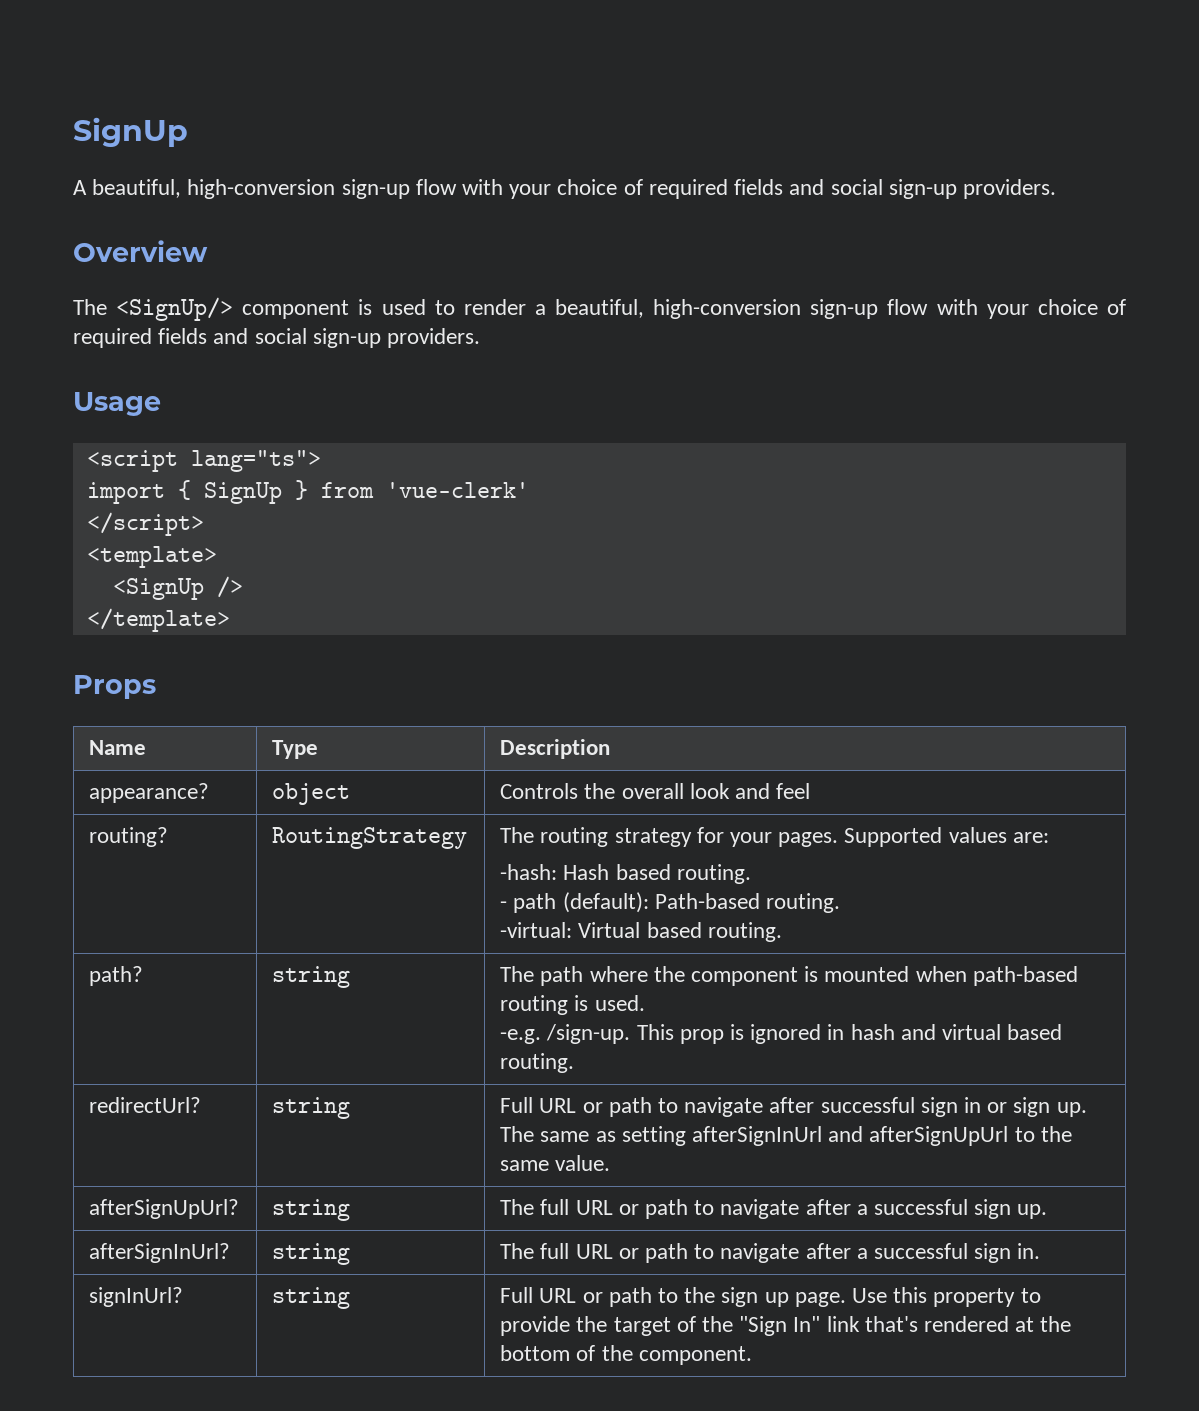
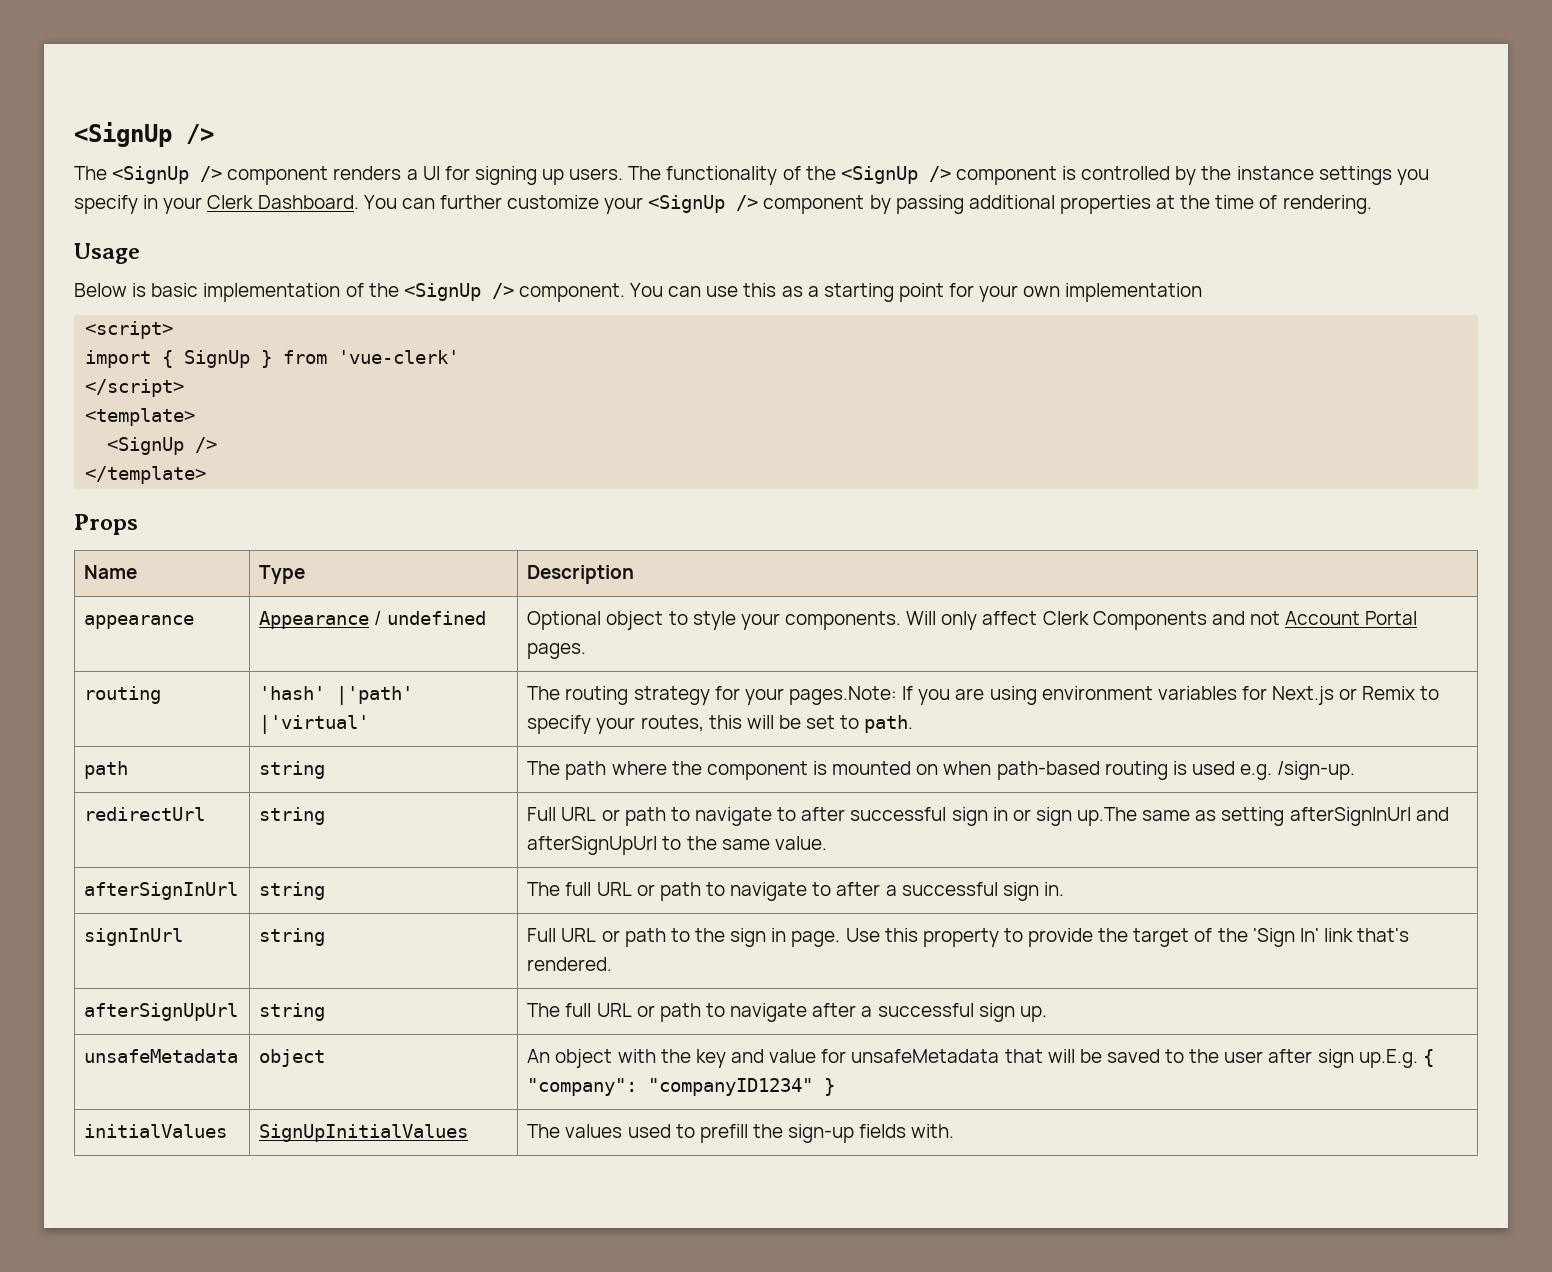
[73,117,188,147] [73,179,1056,199] [73,240,208,262] [73,297,1126,321] [73,328,481,348] [73,392,161,416] [86,450,321,472] SignUp // A beautiful, high-conversion sign-up flow with your choice of required fields and social sign-up providers. // Overview // The <SignUp/> component is used to render a beautiful, high-conversion sign-up flow with your choice of required fields and social sign-up providers. // Usage // <script lang="ts"> -> [74,122,214,147] [74,166,1429,185] [74,195,1372,214] [74,243,140,264] [74,283,1203,302] [85,321,174,339] <SignUp /> // The <SignUp /> component renders a UI for signing up users. The functionality of the <SignUp /> component is controlled by the instance settings you specify in your Clerk Dashboard. You can further customize your <SignUp /> component by passing additional properties at the time of rendering. // Usage // Below is basic implementation of the <SignUp /> component. You can use this as a starting point for your own implementation // <script>
[89,783,210,803] [272,783,351,805] [500,783,811,799] [89,827,169,847] [272,827,468,849] appearance? | object | Controls the overall look and feel // routing? | RoutingStrategy -> [84,615,195,629] [259,611,486,629] [527,611,1418,630] [527,643,587,659] [84,686,162,704] [259,686,414,705] [259,715,370,734] appearance | Appearance / undefined | Optional object to style your components. Will only affect Clerk Components and not Account Portal pages. // routing | 'hash' |'path' |'virtual'
[778,827,1049,847] [500,864,751,884] [500,892,840,913] [500,922,782,942] [89,966,144,986] pages. Supported values are: // -hash: Hash based routing. // - path (default): Path-based routing. // -virtual: Virtual based routing. // path? -> [788,686,1440,705] [527,715,914,734] [84,761,129,779] pages.Note: If you are using environment variables for Next.js or Remix to specify your routes, this will be set to path. // path
(910, 974) none -> [916,764,939,775] on
[594,995,645,1011] [500,1029,542,1044] used. // -e.g. -> [1191,761,1273,780] used e.g.
[636,1024,1063,1044] [500,1053,575,1073] [89,1097,202,1113] This prop is ignored in hash and virtual based routing. // redirectUrl? -> [84,807,206,821] // redirectUrl
(764, 1107) none -> [777,807,797,821] to
[1056,1102,1087,1117] [500,1126,535,1142] up. The -> [1077,807,1138,826] up.The
[89,1199,240,1219] afterSignUpUrl? -> [84,882,239,900] [259,882,326,900] [527,882,1064,901] [84,928,184,946] [259,928,326,946] [527,928,1410,947] [527,957,613,971] [84,1003,239,1021] afterSignInUrl | string | The full URL or path to navigate to after a successful sign in. // signInUrl | string | Full URL or path to the sign in page. Use this property to provide the target of the 'Sign In' link that's rendered. // afterSignUpUrl
[89,1243,231,1263] [272,1243,351,1265] [500,1243,1041,1263] [89,1287,184,1307] [272,1287,351,1309] [500,1287,1041,1307] [500,1316,1072,1336] [500,1345,752,1365] afterSignInUrl? | string | The full URL or path to navigate after a successful sign in. // signInUrl? | string | Full URL or path to the sign up page. Use this property to provide the target of the "Sign In" link that's rendered at the bottom of the component. -> [84,1049,239,1063] [259,1049,326,1067] [527,1049,1434,1068] [527,1078,836,1096] [84,1124,228,1138] [259,1124,469,1142] [527,1124,955,1143] unsafeMetadata | object | An object with the key and value for unsafeMetadata that will be saved to the user after sign up.E.g. { "company": "companyID1234" } // initialValues | SignUpInitialValues | The values used to prefill the sign-up fields with.

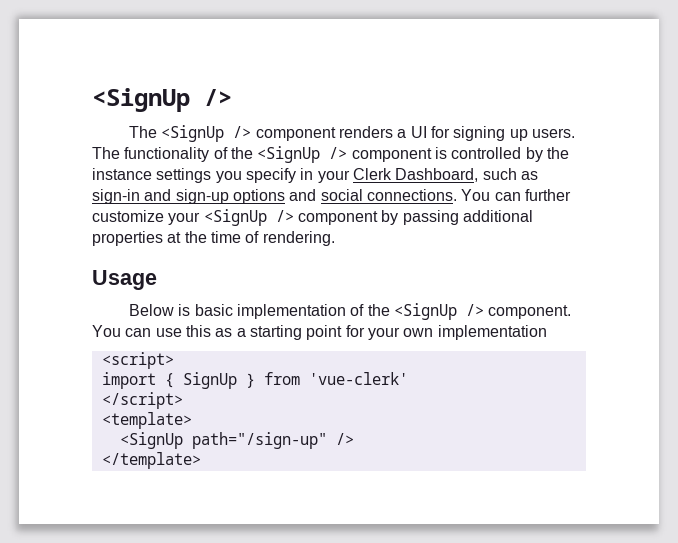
[257,195,359,209] Dashboard. -> [395,168,538,182] [92,189,457,204] Dashboard, such as sign-in and sign-up options and social connections.
(185, 446) none -> [191,432,327,449] path="/sign-up"
[74,514,138,535] [84,565,138,579] [259,565,306,584] [527,565,635,584] [84,615,195,629] [259,611,486,629] [527,611,1418,630] [527,643,587,659] [84,686,162,704] [259,686,414,705] [259,715,370,734] [527,686,1440,705] [527,715,914,734] [84,761,129,779] [259,761,326,779] [527,761,1356,780] [84,807,206,821] [259,807,326,825] [527,807,1449,826] [527,836,827,855] [84,882,239,900] [259,882,326,900] [527,882,1064,901] [84,928,184,946] [259,928,326,946] [527,928,1410,947] [527,957,613,971] [84,1003,239,1021] [259,1003,326,1021] [527,1003,1047,1022] [84,1049,239,1063] [259,1049,326,1067] [527,1049,1434,1068] [527,1078,836,1096] [84,1124,228,1138] [259,1124,469,1142] [527,1124,955,1143] // Props // Name | Type | Description // appearance | Appearance / undefined | Optional object to style your components. Will only affect Clerk Components and not Account Portal pages. // routing | 'hash' |'path' |'virtual' | The routing strategy for your pages.Note: If you are using environment variables for Next.js or Remix to specify your routes, this will be set to path. // path | string | The path where the component is mounted on when path-based routing is used e.g. /sign-up. // redirectUrl | string | Full URL or path to navigate to after successful sign in or sign up.The same as setting afterSignInUrl and afterSignUpUrl to the same value. // afterSignInUrl | string | The full URL or path to navigate to after a successful sign in. // signInUrl | string | Full URL or path to the sign in page. Use this property to provide the target of the 'Sign In' link that's rendered. // afterSignUpUrl | string | The full URL or path to navigate after a successful sign up. // unsafeMetadata | object | An object with the key and value for unsafeMetadata that will be saved to the user after sign up.E.g. { "company": "companyID1234" } // initialValues | SignUpInitialValues | The values used to prefill the sign-up fields with. -> (201, 460) none

